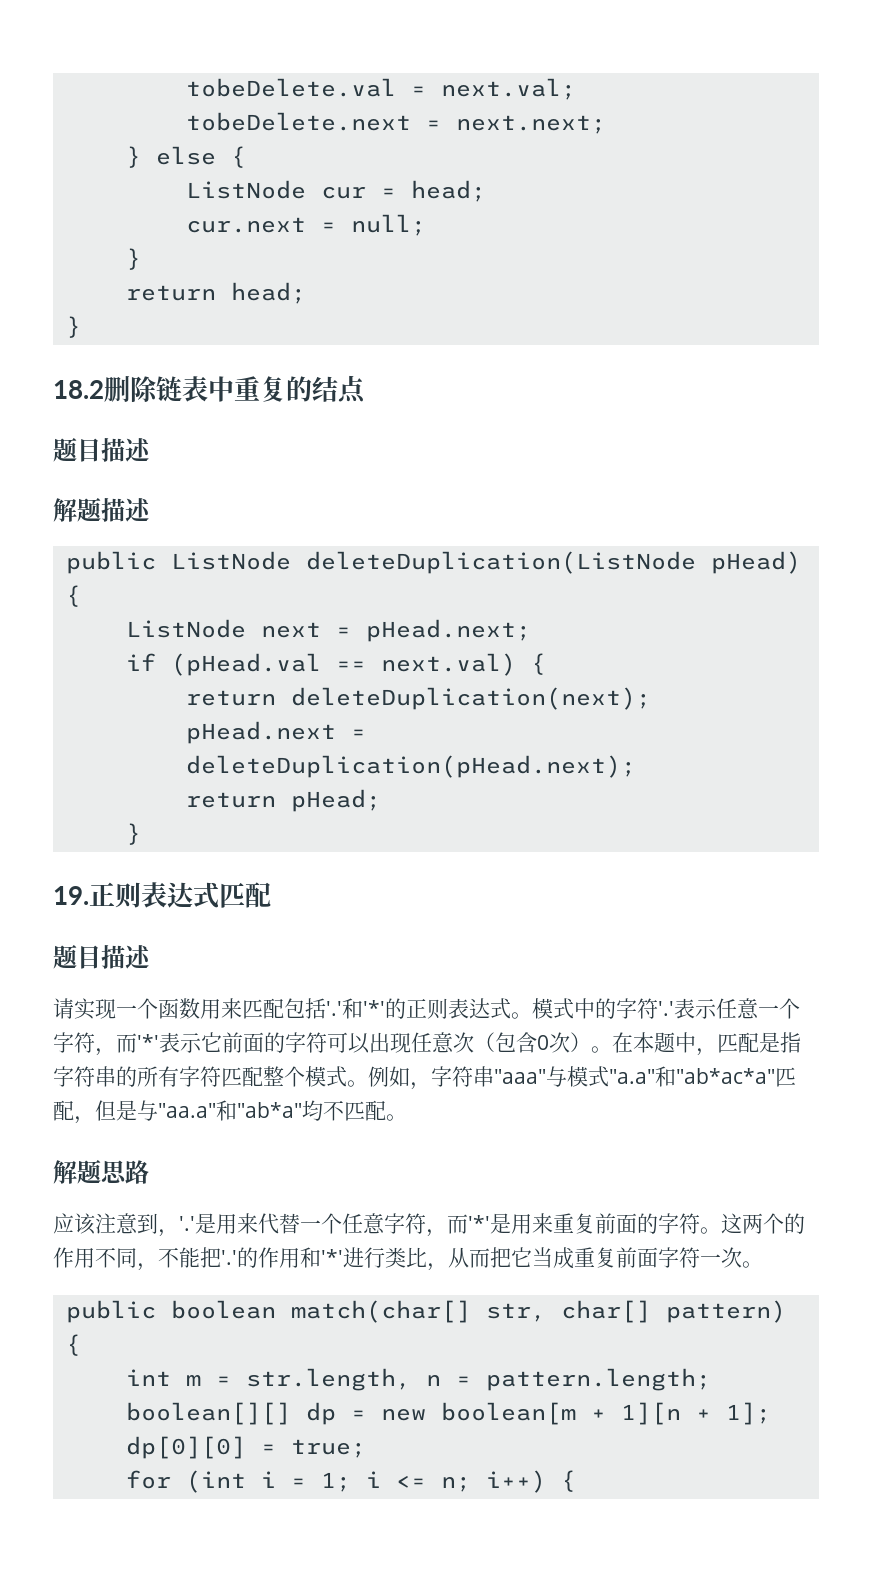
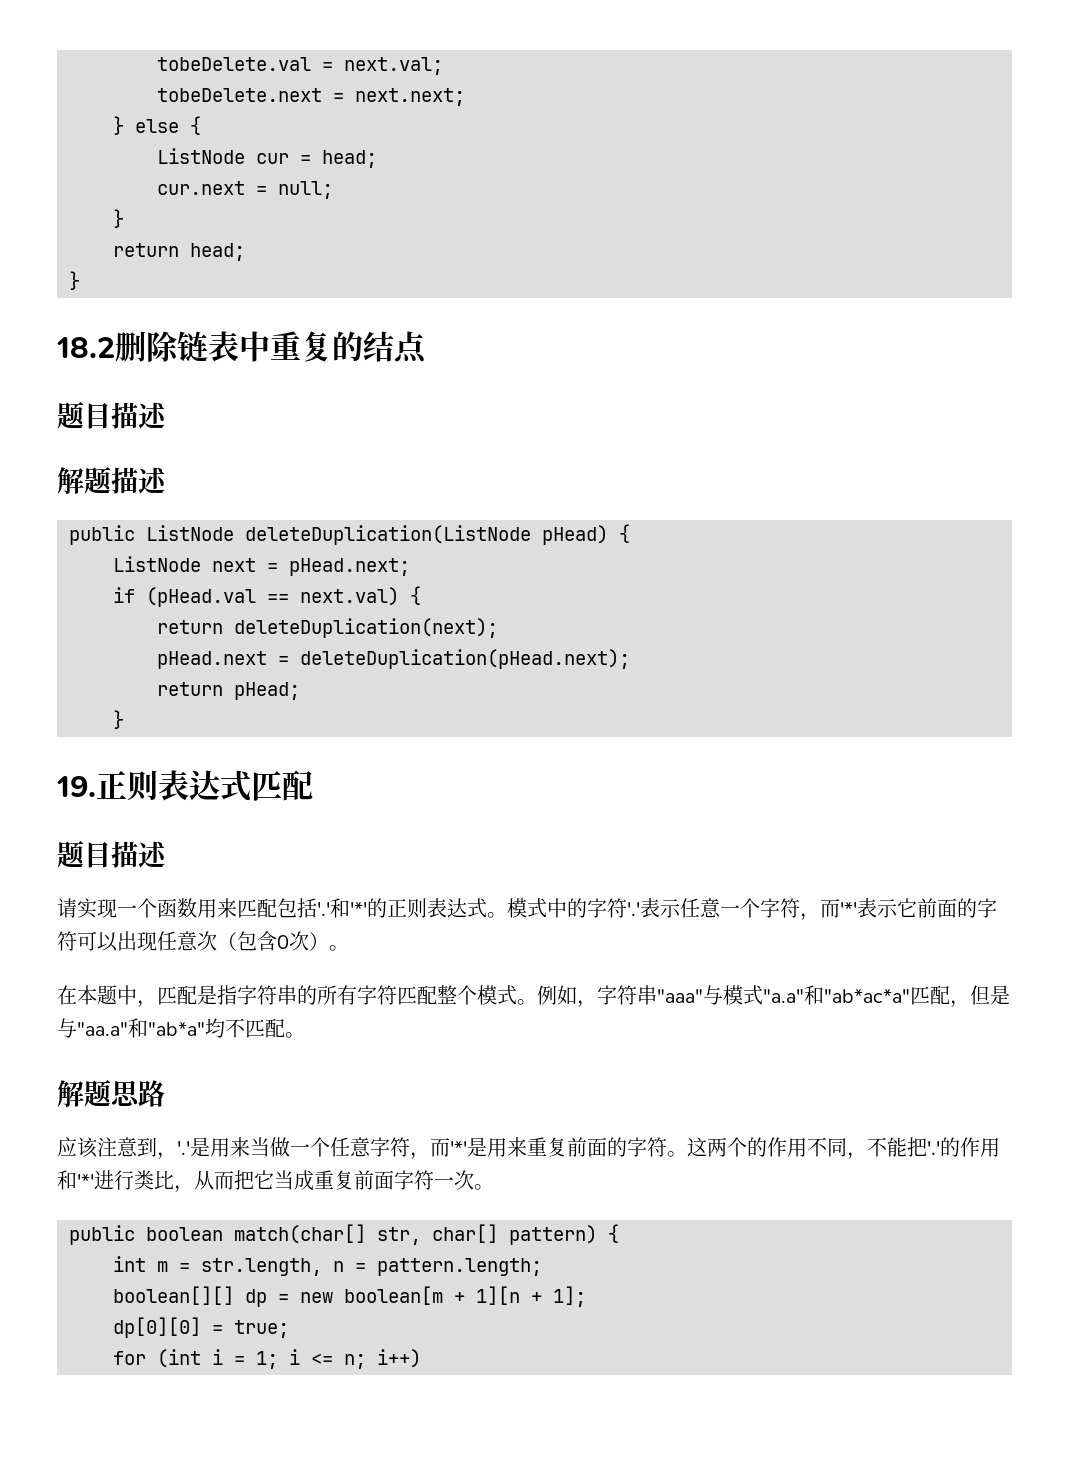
(612, 1049) none -> (349, 948) //
[258,1213,300,1234] 代替 -> [250,1137,290,1157] 当做
[560,1470,576,1492] { -> (421, 1358) none

